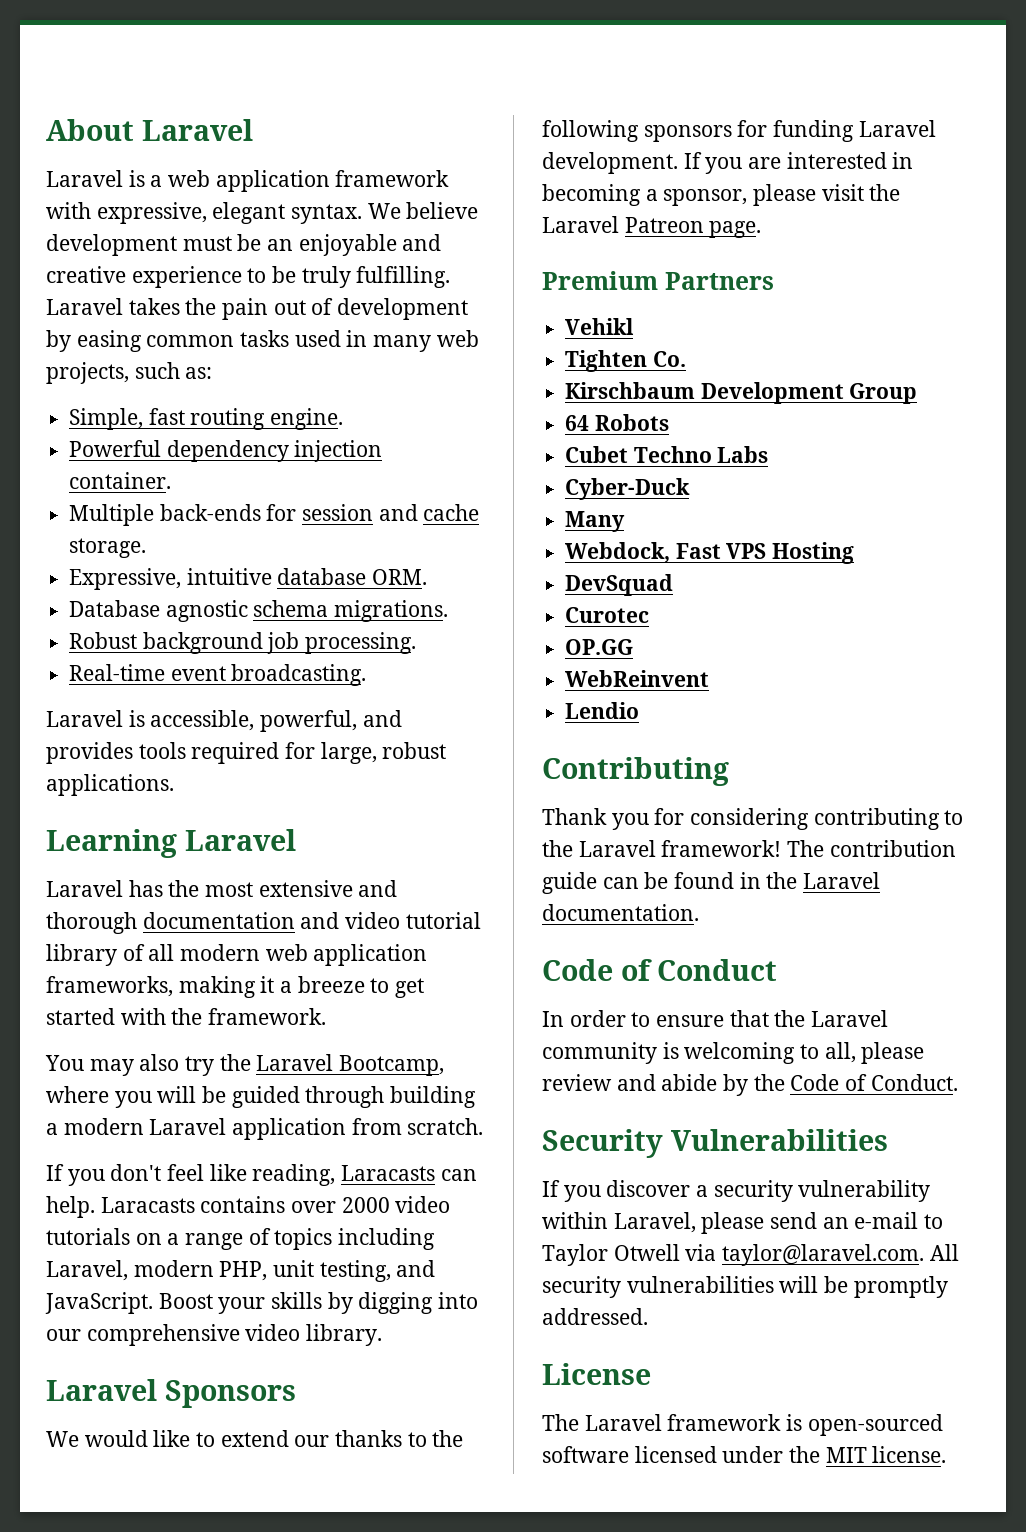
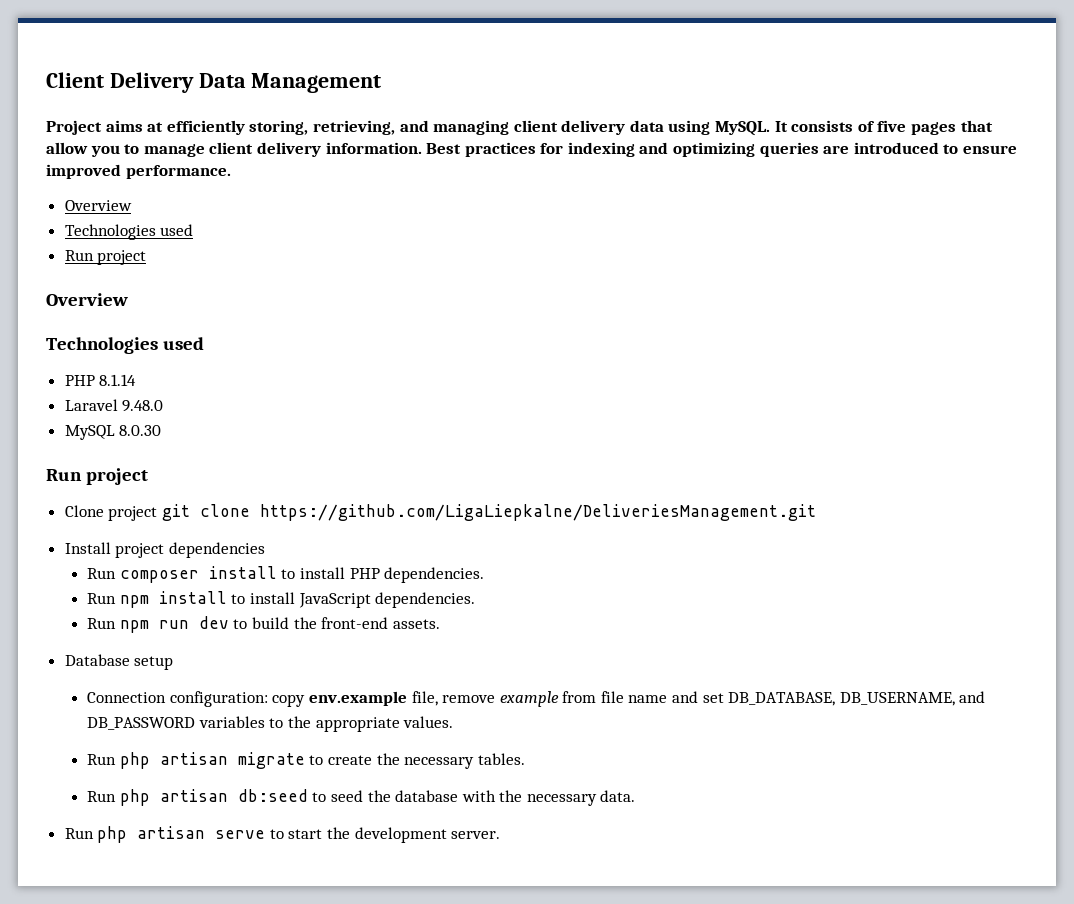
[46,119,253,141] [46,170,450,192] [46,202,479,224] [46,234,442,256] [46,266,451,288] [46,298,469,320] [46,330,479,352] [46,362,213,384] [69,408,344,430] [69,440,383,462] [69,472,172,489] [69,504,480,526] [69,538,147,558] [69,568,428,590] [69,600,449,622] [69,632,417,654] [69,664,367,686] [46,710,402,732] [46,742,447,764] [46,774,174,796] [46,829,296,858] [46,880,398,897] [46,912,481,934] [46,944,428,966] [46,976,425,998] [46,1008,327,1025] [45,1054,445,1076] [46,1086,477,1108] [46,1118,484,1140] [46,1164,477,1186] [46,1196,451,1218] [46,1228,436,1250] [46,1260,436,1282] [45,1292,479,1314] [46,1324,383,1346] [46,1379,296,1408] [46,1430,464,1447] [542,120,936,142] [542,152,914,174] [542,184,901,206] [542,216,762,238] [542,271,774,290] [565,318,635,335] [565,350,686,372] [565,382,918,404] [565,414,669,431] [565,446,769,463] [565,478,691,500] [565,511,626,532] [565,542,855,564] [565,574,674,596] [565,607,650,623] [565,639,634,655] [565,670,710,687] [565,702,640,719] [542,757,729,786] [542,808,964,830] [542,840,956,857] [542,872,881,894] [542,904,699,921] [542,959,778,981] [542,1010,889,1027] [542,1042,925,1064] [542,1074,958,1096] [542,1129,888,1158] [542,1180,931,1202] [542,1212,944,1234] [542,1244,959,1266] [542,1276,948,1298] [542,1308,648,1325] [542,1363,651,1385] [542,1414,943,1436] [542,1446,947,1463] About Laravel // Laravel is a web application framework with expressive, elegant syntax. We believe development must be an enjoyable and creative experience to be truly fulfilling. Laravel takes the pain out of development by easing common tasks used in many web projects, such as: // Simple, fast routing engine. // Powerful dependency injection container. // Multiple back-ends for session and cache storage. // Expressive, intuitive database ORM. // Database agnostic schema migrations. // Robust background job processing. // Real-time event broadcasting. // Laravel is accessible, powerful, and provides tools required for large, robust applications. // Learning Laravel // Laravel has the most extensive and thorough documentation and video tutorial library of all modern web application frameworks, making it a breeze to get started with the framework. // You may also try the Laravel Bootcamp, where you will be guided through building a modern Laravel application from scratch. // If you don't feel like reading, Laracasts can help. Laracasts contains over 2000 video tutorials on a range of topics including Laravel, modern PHP, unit testing, and JavaScript. Boost your skills by digging into our comprehensive video library. // Laravel Sponsors // We would like to extend our thanks to the following sponsors for funding Laravel development. If you are interested in becoming a sponsor, please visit the Laravel Patreon page. // Premium Partners // Vehikl // Tighten Co. // Kirschbaum Development Group // 64 Robots // Cubet Techno Labs // Cyber-Duck // Many // Webdock, Fast VPS Hosting // DevSquad // Curotec // OP.GG // WebReinvent // Lendio // Contributing // Thank you for considering contributing to the Laravel framework! The contribution guide can be found in the Laravel documentation. // Code of Conduct // In order to ensure that the Laravel community is welcoming to all, please review and abide by the Code of Conduct. // Security Vulnerabilities // If you discover a security vulnerability within Laravel, please send an e-mail to Taylor Otwell via taylor@laravel.com. All security vulnerabilities will be promptly addressed. // License // The Laravel framework is open-sourced software licensed under the MIT license. -> [46,72,382,93] [46,120,993,136] [46,142,1018,157] [46,164,231,179] [64,200,132,211] [64,224,194,240] [64,250,147,265] [46,293,128,306] [46,337,204,354] [64,374,137,386] [64,399,164,412] [64,425,162,440] [46,468,148,485] [64,504,816,521] [64,542,265,558] [87,566,485,583] [87,591,476,608] [87,616,440,633] [64,654,174,670] [87,691,986,707] [87,716,454,732] [87,752,525,769] [87,789,636,806] [64,826,501,843] Client Delivery Data Management // Project aims at efficiently storing, retrieving, and managing client delivery data using MySQL. It consists of five pages that allow you to manage client delivery information. Best practices for indexing and optimizing queries are introduced to ensure improved performance. // Overview // Technologies used // Run project // Overview // Technologies used // PHP 8.1.14 // Laravel 9.48.0 // MySQL 8.0.30 // Run project // Clone project git clone https://github.com/LigaLiepkalne/DeliveriesManagement.git // Install project dependencies // Run composer install to install PHP dependencies. // Run npm install to install JavaScript dependencies. // Run npm run dev to build the front-end assets. // Database setup // Connection configuration: copy env.example file, remove example from file name and set DB_DATABASE, DB_USERNAME, and DB_PASSWORD variables to the appropriate values. // Run php artisan migrate to create the necessary tables. // Run php artisan db:seed to seed the database with the necessary data. // Run php artisan serve to start the development server.

